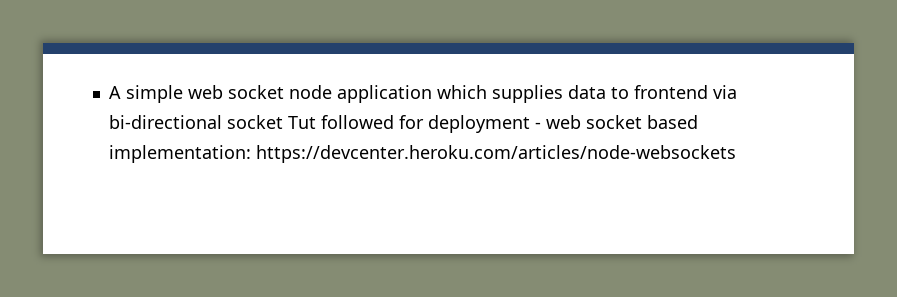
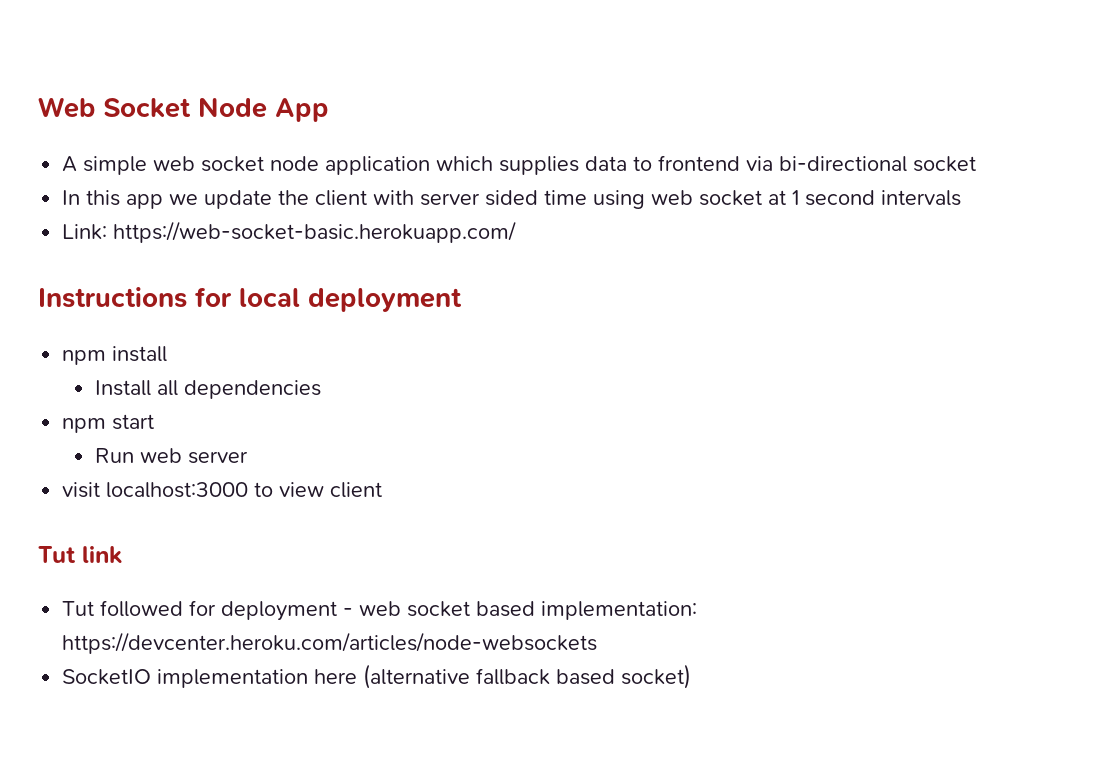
(108, 92) none -> [38,97,329,122] Web Socket Node App //
(283, 122) none -> [62,190,962,209] [62,221,517,243] [38,287,462,312] [62,346,168,365] [94,380,321,399] [62,414,155,433] [94,448,248,464] [62,482,383,498] [38,546,122,564] // In this app we update the client with server sided time using web socket at 1 second intervals // Link: https://web-socket-basic.herokuapp.com/ // Instructions for local deployment // npm install // Install all dependencies // npm start // Run web server // visit localhost:3000 to view client // Tut link //
(736, 154) none -> [62,664,692,689] // SocketIO implementation here (alternative fallback based socket)

